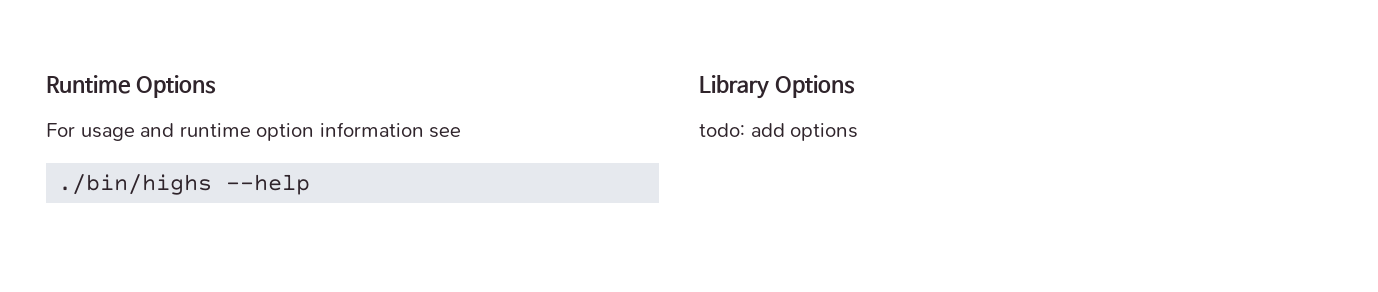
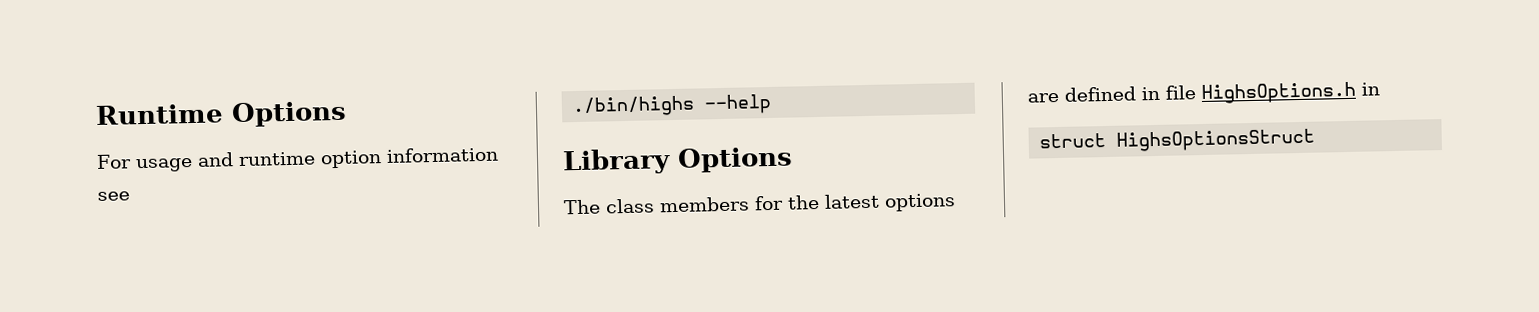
[699,123,859,141] todo: add options -> [563,193,956,215] [1027,81,1380,105] [1039,128,1316,152] The class members for the latest options are defined in file HighsOptions.h in // struct HighsOptionsStruct

